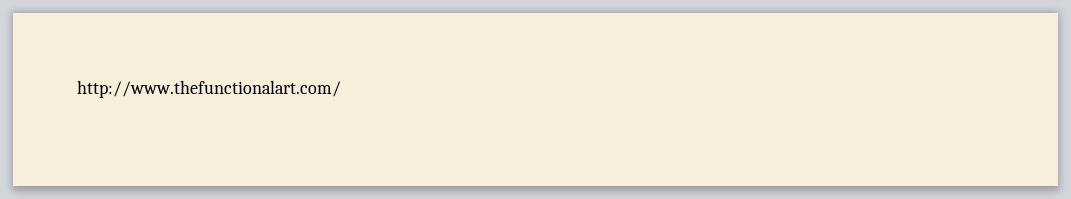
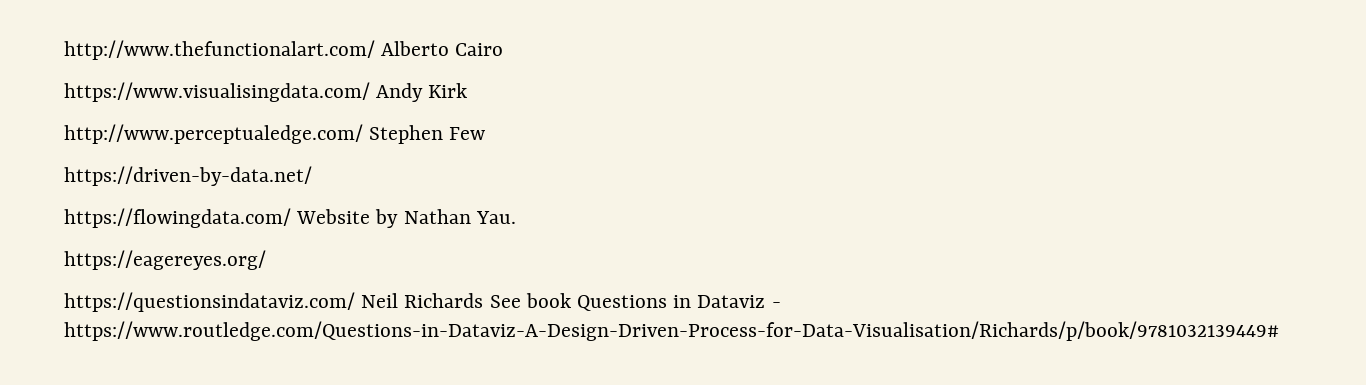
(341, 89) none -> [381,41,504,56] [64,82,468,102] [64,124,486,144] [64,166,312,186] [64,208,516,228] [64,250,266,270] [64,292,781,312] [64,321,1279,341] Alberto Cairo // https://www.visualisingdata.com/ Andy Kirk // http://www.perceptualedge.com/ Stephen Few // https://driven-by-data.net/ // https://flowingdata.com/ Website by Nathan Yau. // https://eagereyes.org/ // https://questionsindataviz.com/ Neil Richards See book Questions in Dataviz - https://www.routledge.com/Questions-in-Dataviz-A-Design-Driven-Process-for-Data-Visualisation/Richards/p/book/9781032139449#

